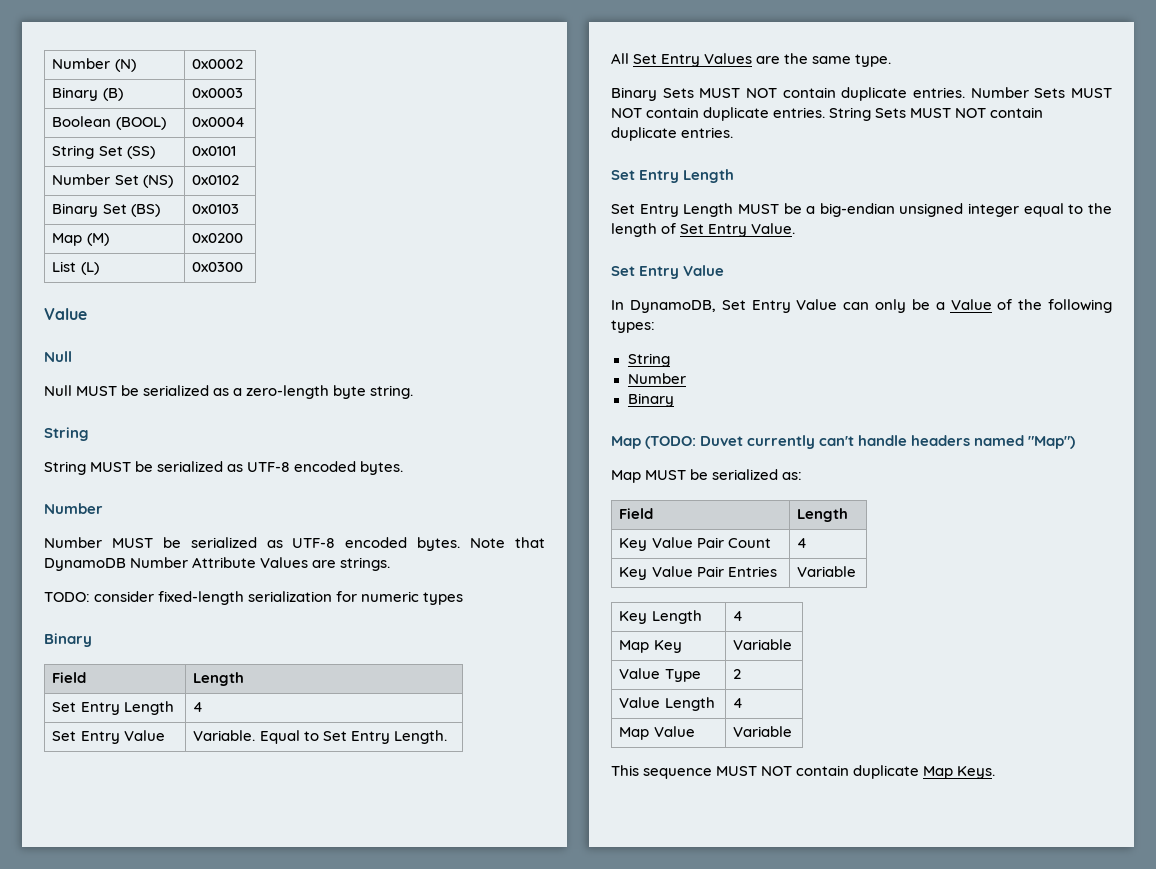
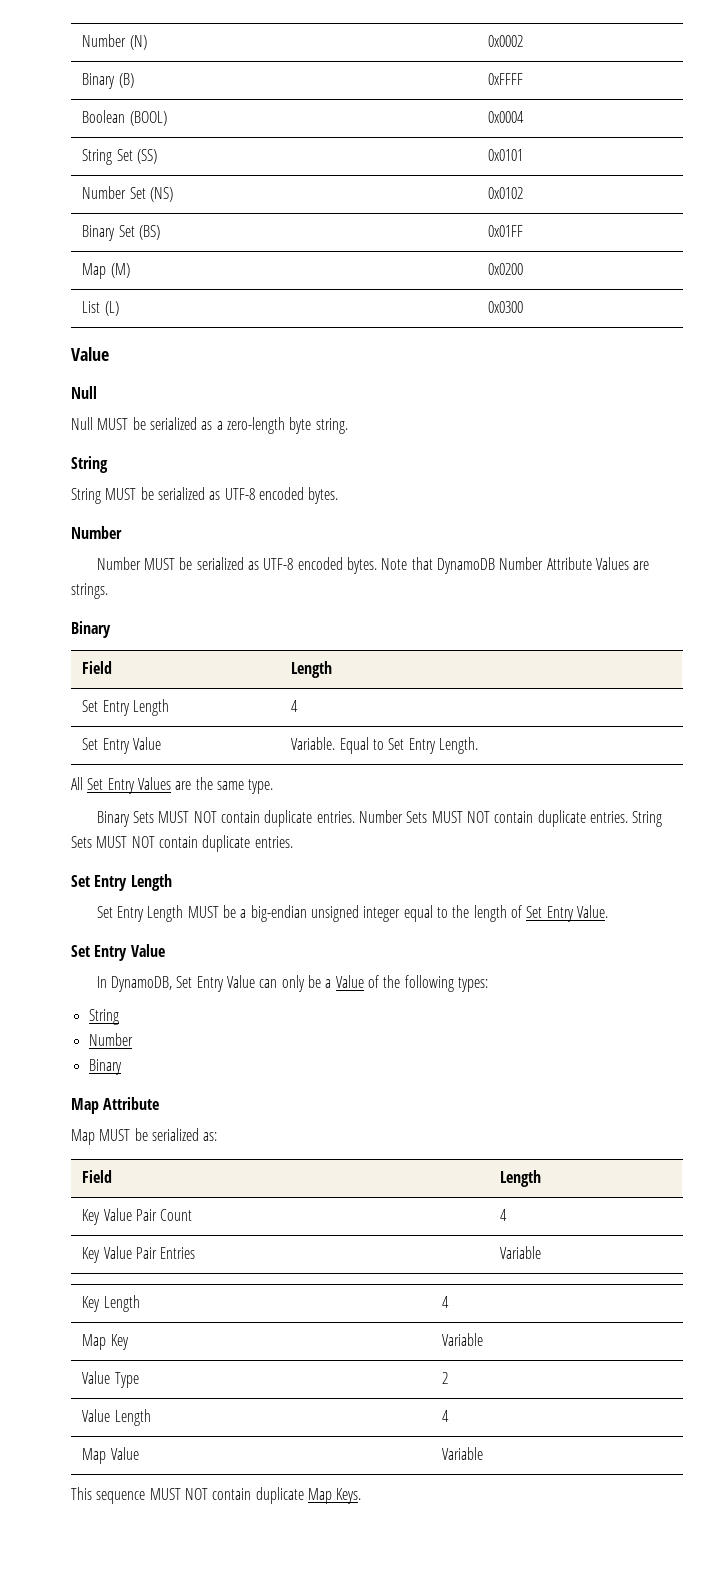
[192,88,244,98] 0x0003 -> [488,73,524,85] 0xFFFF
[192,204,240,214] 0x0103 -> [488,225,524,237] 0x01FF
[44,591,464,605] // TODO: consider fixed-length serialization for numeric types -> (108, 591) none
[645,435,1076,449] (TODO: Duvet currently can't handle headers named "Map") -> [103,1097,160,1110] Attribute

